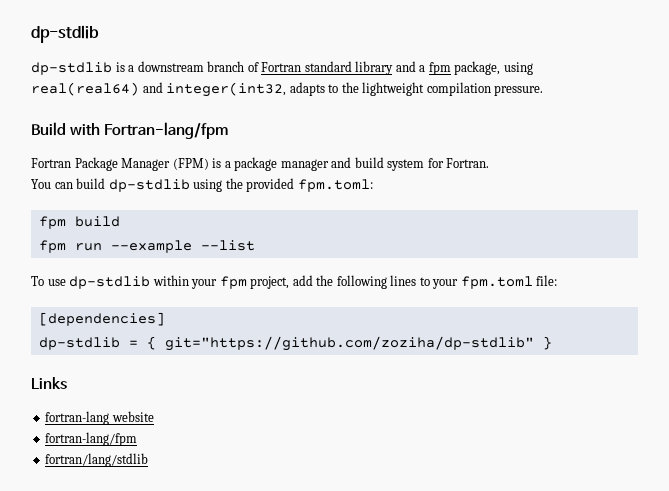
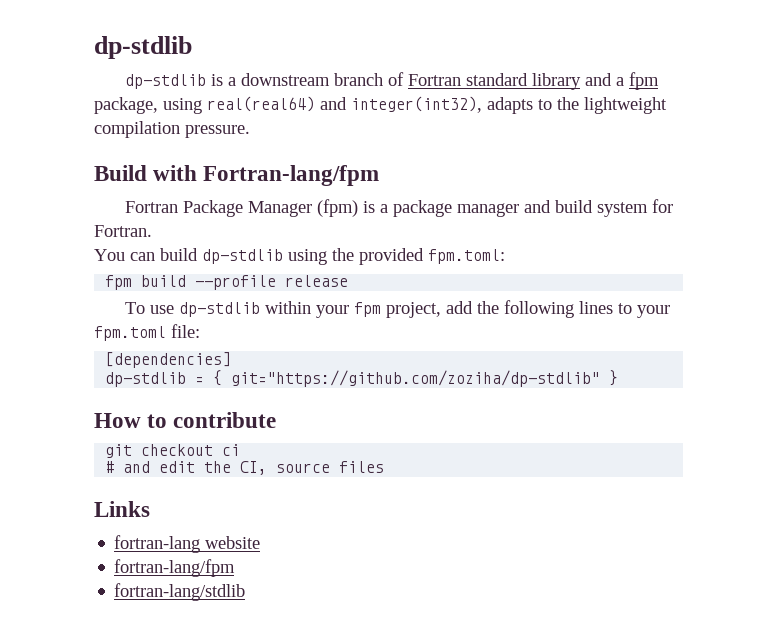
[166,82,287,97] integer(int32, -> [351,96,482,113] integer(int32),
[172,158,209,170] (FPM) -> [317,199,359,217] (fpm)
[38,240,255,253] // fpm run --example --list -> [195,275,349,290] --profile release
(552, 343) none -> [94,412,277,428] [105,444,241,458] [105,461,385,475] // How to contribute // git checkout ci // # and edit the CI, source files
[45,453,149,467] fortran/lang/stdlib -> [114,583,246,601] fortran-lang/stdlib

